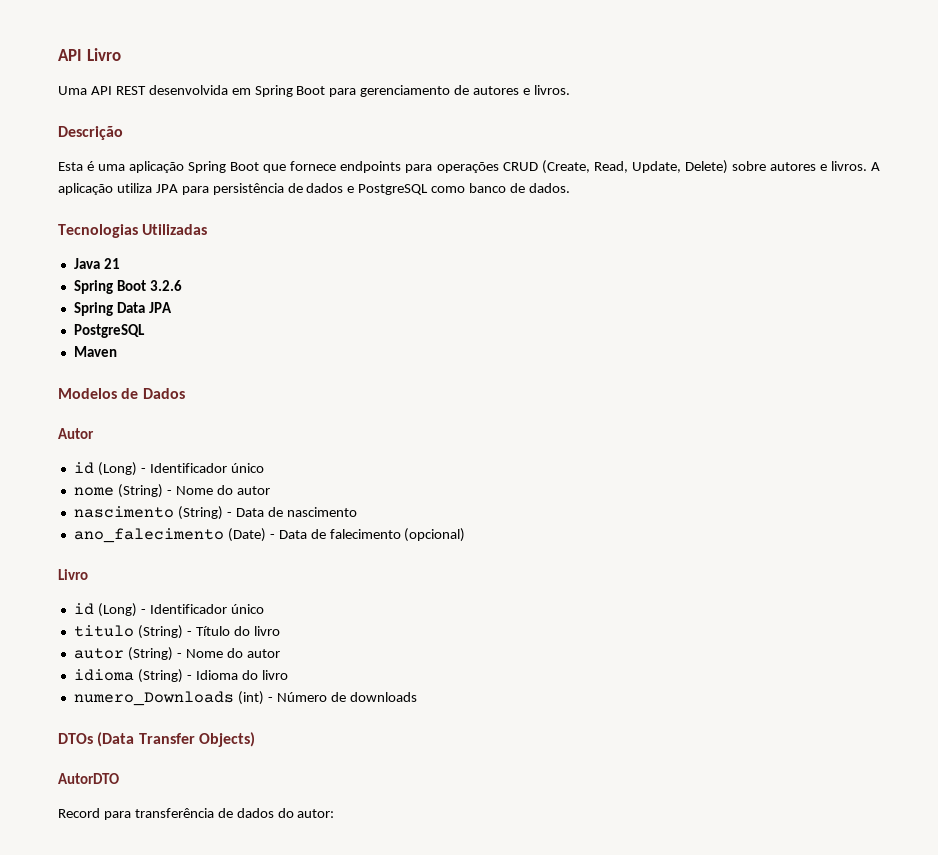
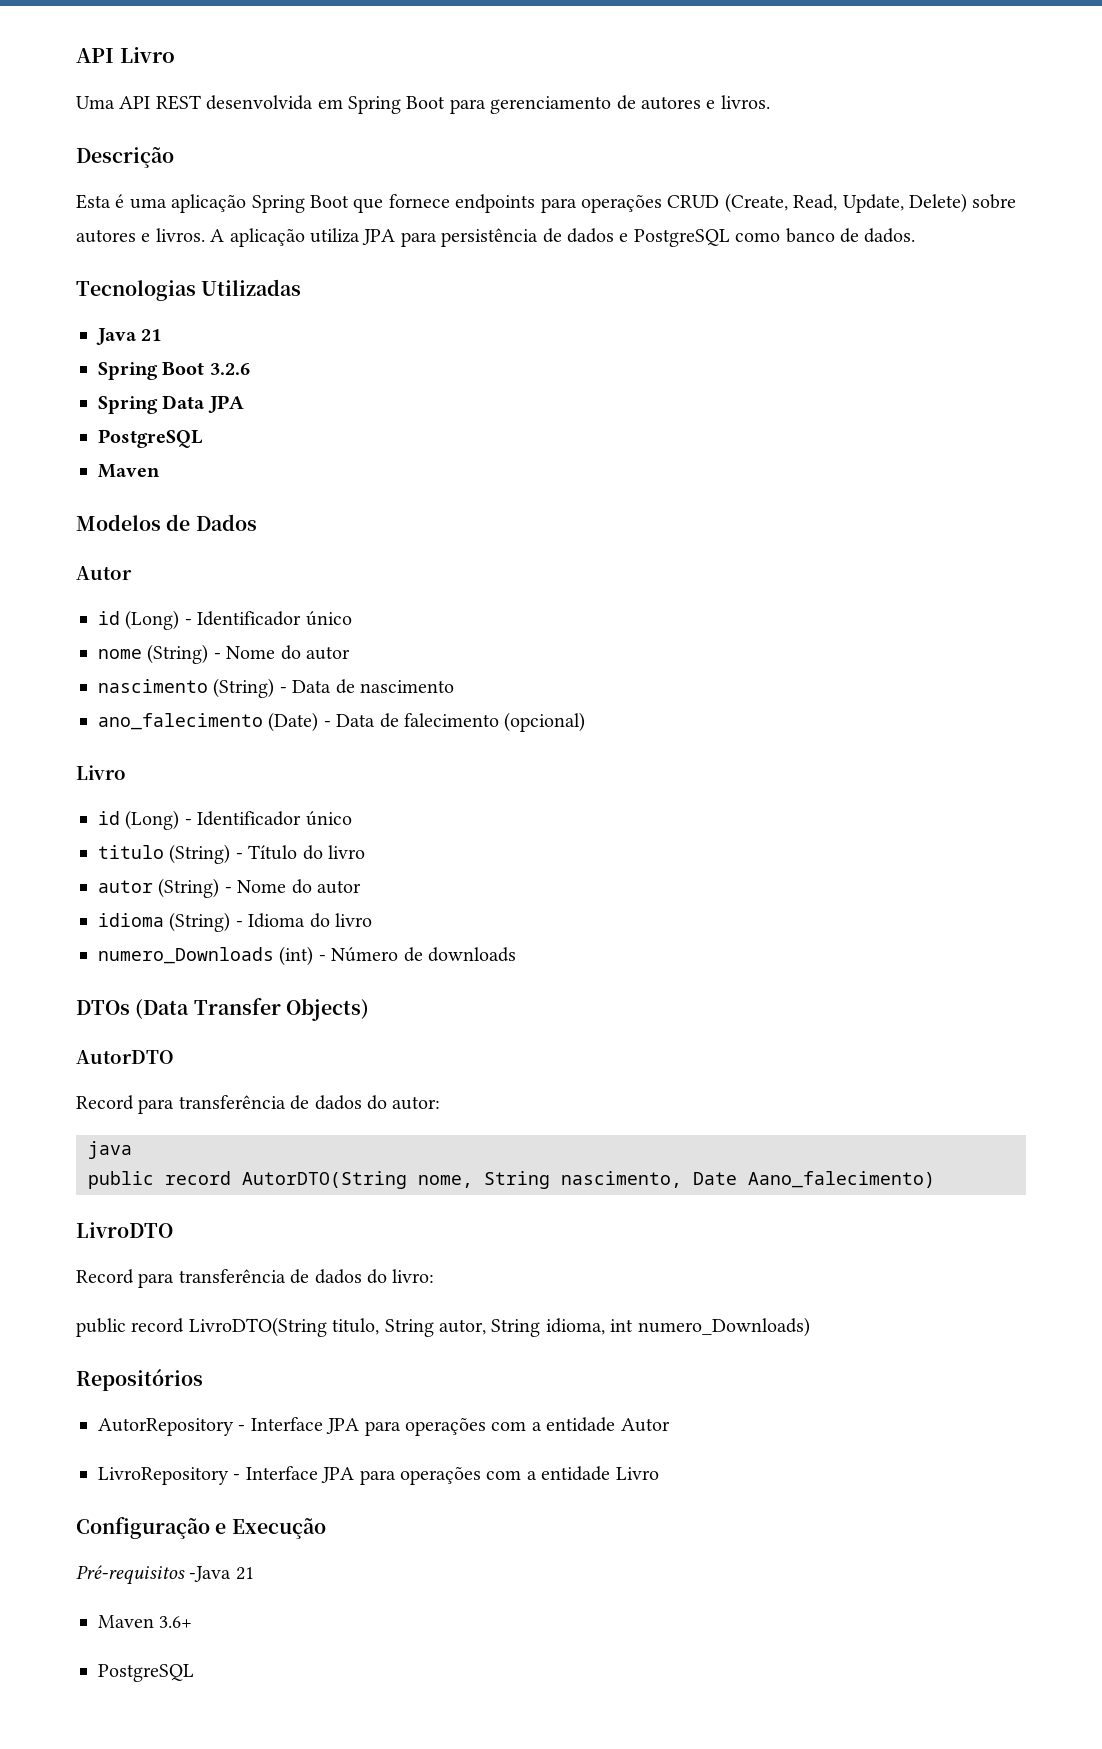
(335, 813) none -> [88,1141,132,1159] [88,1171,935,1189] [76,1222,173,1238] [76,1269,435,1288] [76,1317,810,1337] [76,1369,203,1391] [98,1417,670,1436] [98,1466,659,1485] [76,1517,326,1539] [76,1565,254,1585] [98,1615,193,1628] [98,1664,194,1682] // java // public record AutorDTO(String nome, String nascimento, Date Aano_falecimento) // LivroDTO // Record para transferência de dados do livro: // public record LivroDTO(String titulo, String autor, String idioma, int numero_Downloads) // Repositórios // AutorRepository - Interface JPA para operações com a entidade Autor // LivroRepository - Interface JPA para operações com a entidade Livro // Configuração e Execução // Pré-requisitos -Java 21 // Maven 3.6+ // PostgreSQL

